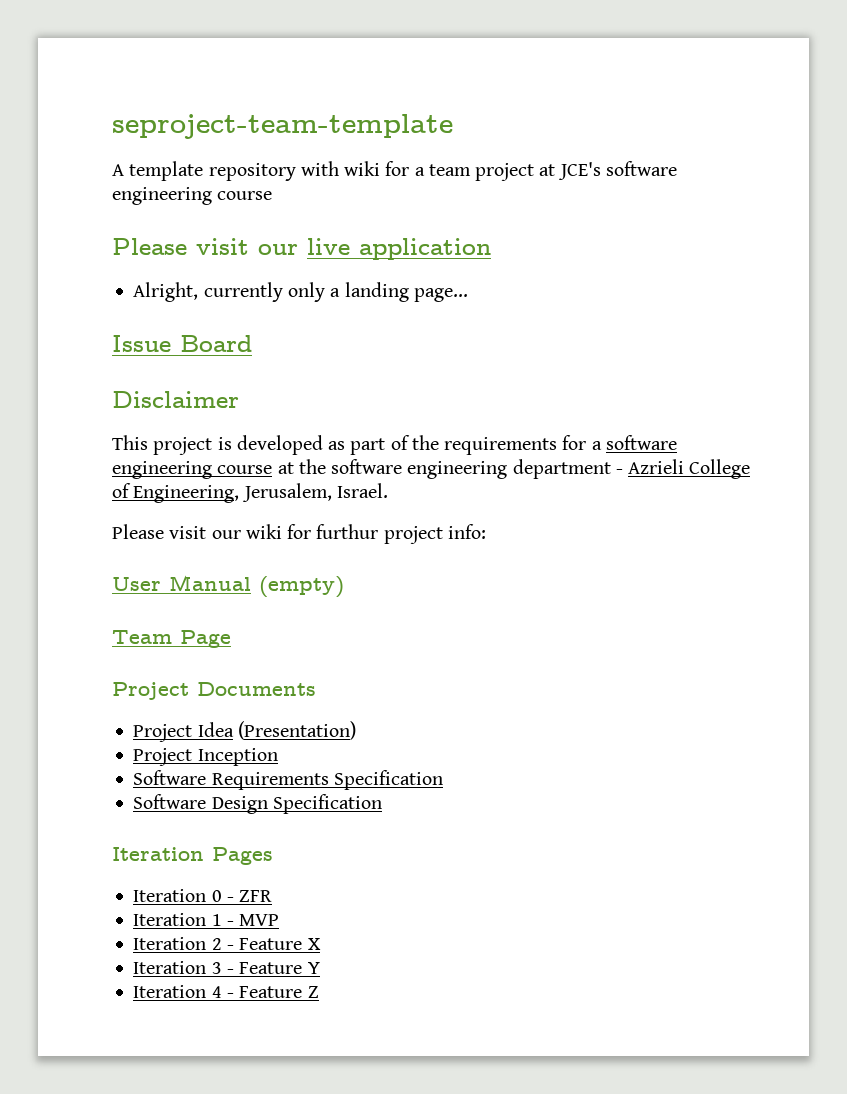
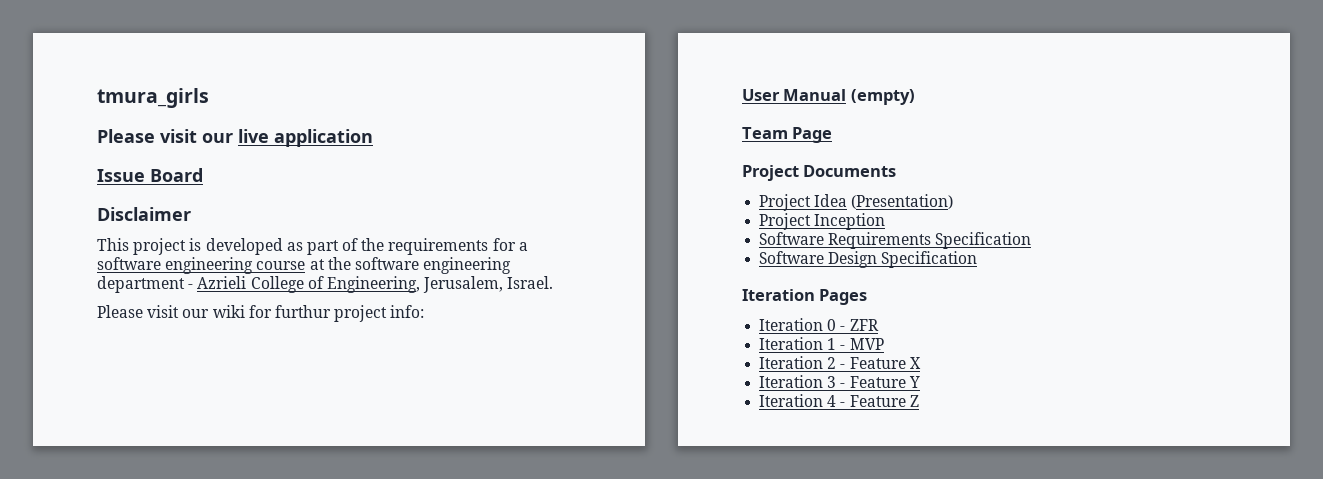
[112,114,453,139] [112,161,677,181] [112,187,273,205] seproject-team-template // A template repository with wiki for a team project at JCE's software engineering course -> [97,88,209,108] tmura_girls
[133,282,468,302] // Alright, currently only a landing page... -> (373, 138) none

